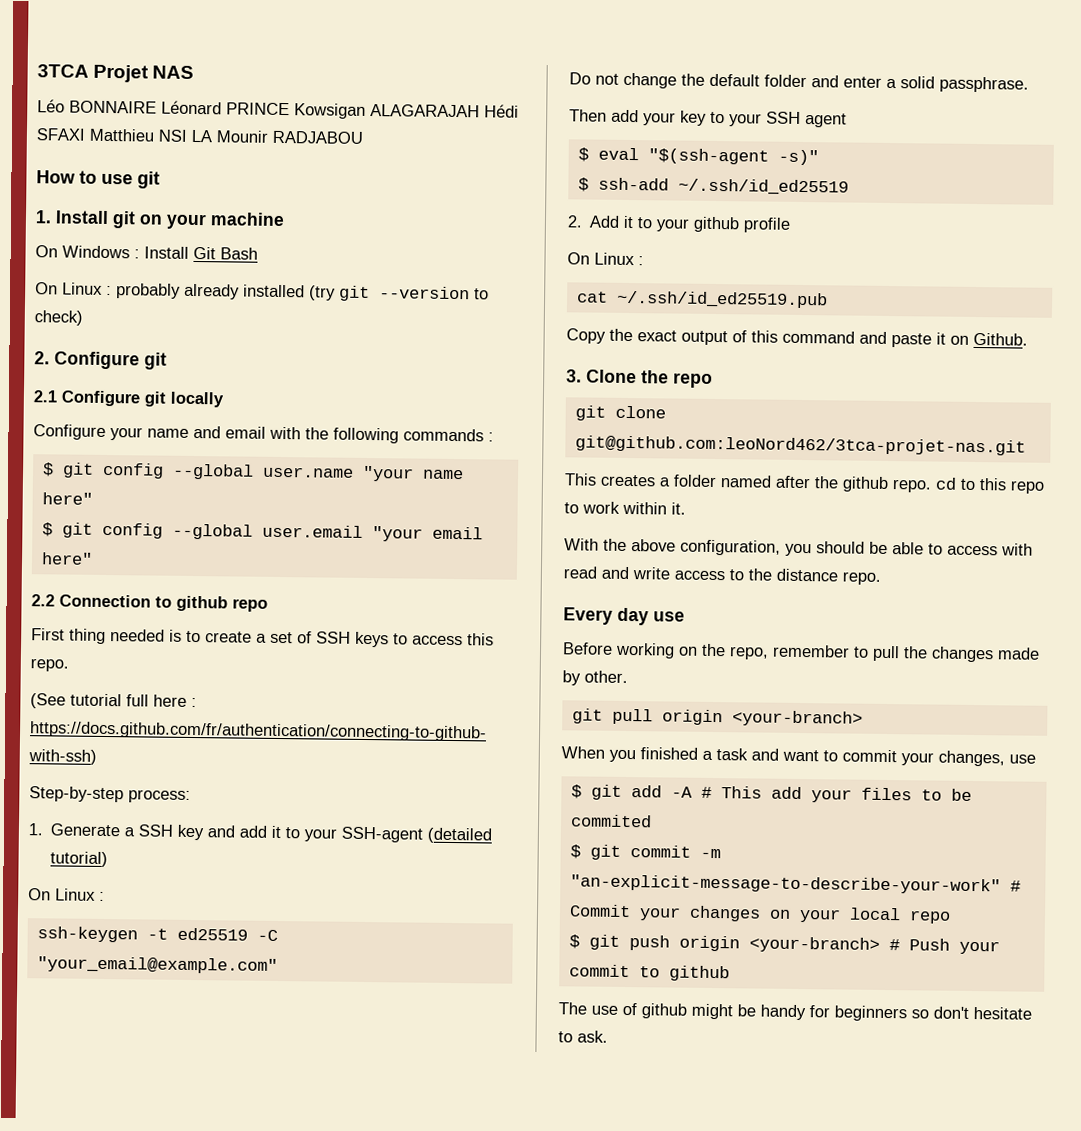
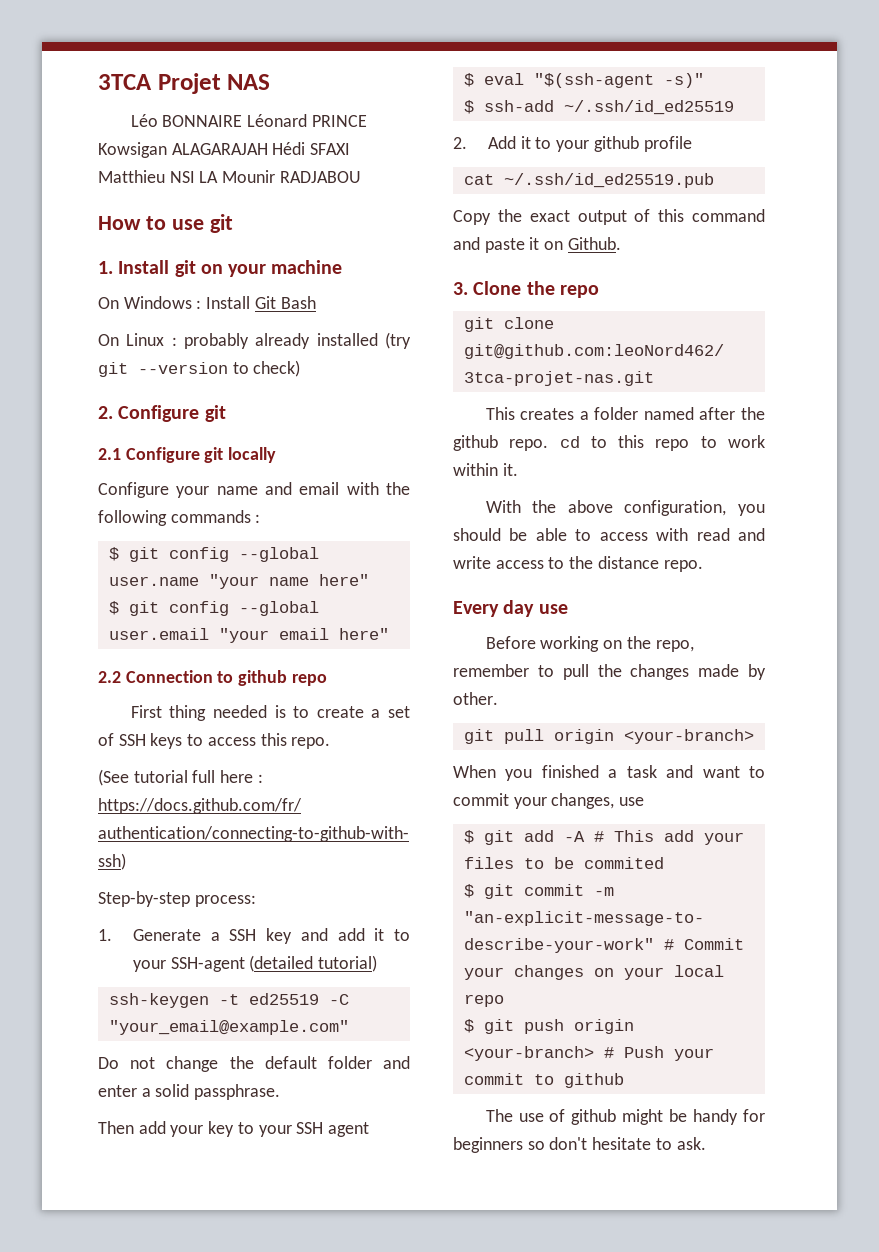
[28,888,105,901] // On Linux : -> (378, 963) none
[567,252,644,266] // On Linux : -> (692, 144) none

